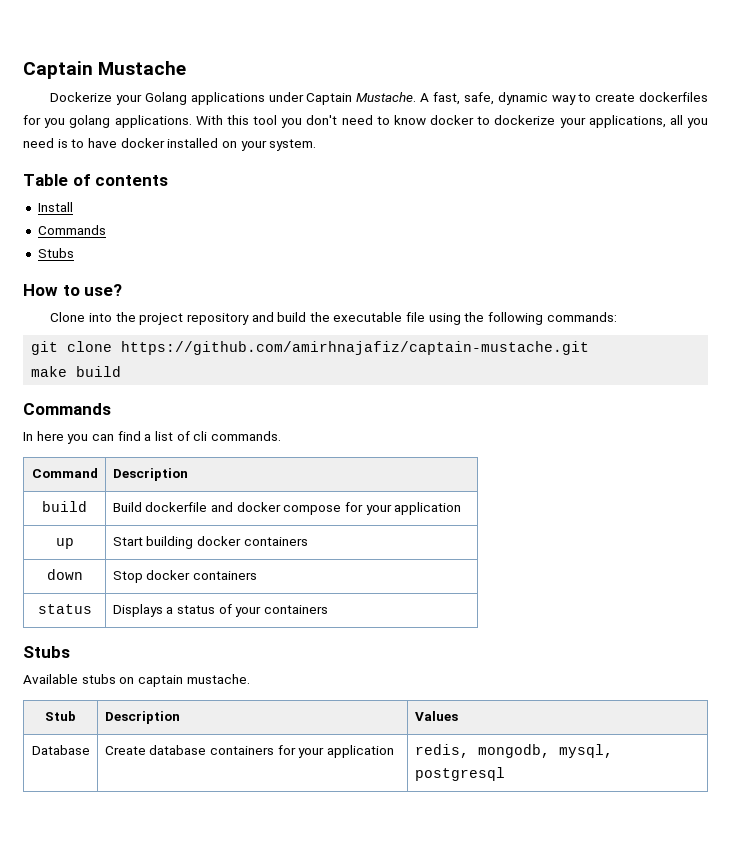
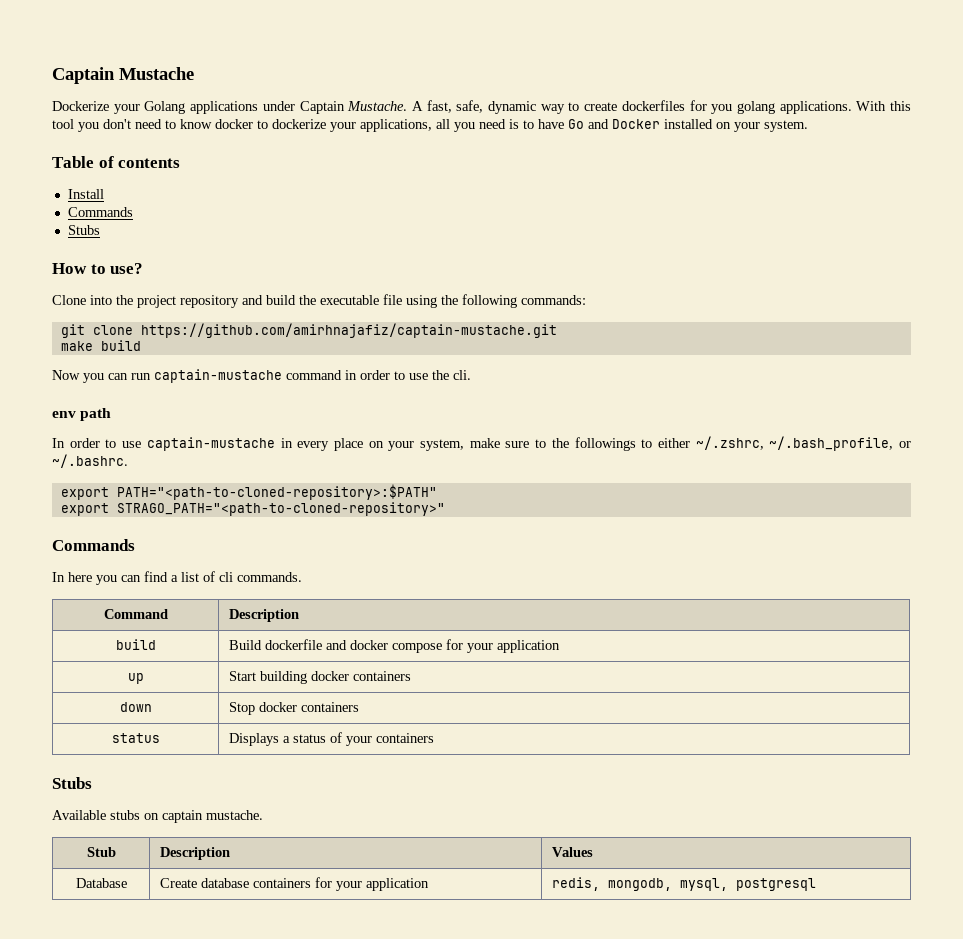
[120,138,165,148] docker -> [568,119,660,129] Go and Docker
(122, 371) none -> [52,369,471,383] [52,408,112,421] [52,436,912,451] [52,454,128,468] [60,484,437,500] [60,502,445,516] // Now you can run captain-mustache command in order to use the cli. // env path // In order to use captain-mustache in every place on your system, make sure to the followings to either ~/.zshrc, ~/.bash_profile, or ~/.bashrc. // export PATH="<path-to-cloned-repository>:$PATH" // export STRAGO_PATH="<path-to-cloned-repository>"

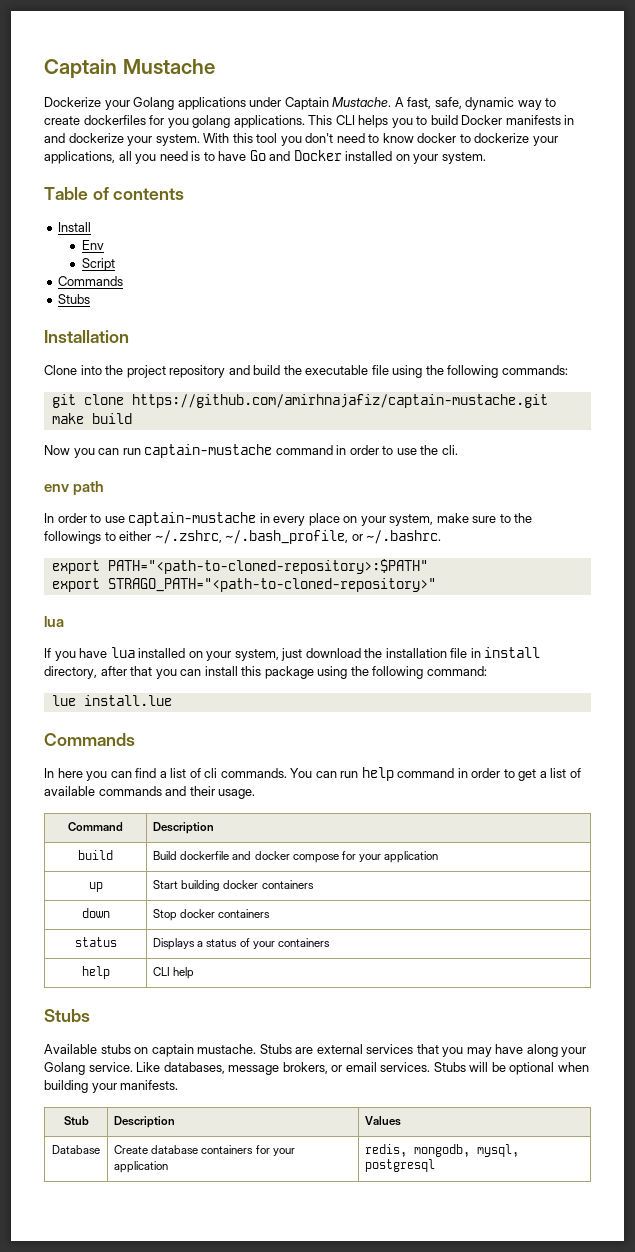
(852, 107) none -> [308,115,575,128] [44,133,200,146] This CLI helps you to build Docker manifests in and dockerize your system.
(104, 194) none -> [81,240,104,250] [81,258,115,271] // Env // Script
[52,263,144,274] How to use? -> [44,330,129,343] Installation
(445, 509) none -> [44,616,64,627] [44,647,541,661] [44,666,487,679] [51,695,172,706] // lua // If you have lua installed on your system, just download the installation file in install directory, after that you can install this package using the following command: // lue install.lue
(302, 577) none -> [290,767,581,781] [44,786,256,799] You can run help command in order to get a list of available commands and their usage.
(434, 738) none -> [81,966,110,979] [153,967,195,979] // help | CLI help
(263, 815) none -> [259,1044,587,1057] [44,1062,589,1075] [44,1080,179,1093] Stubs are external services that you may have along your Golang service. Like databases, message brokers, or email services. Stubs will be optional when building your manifests.

